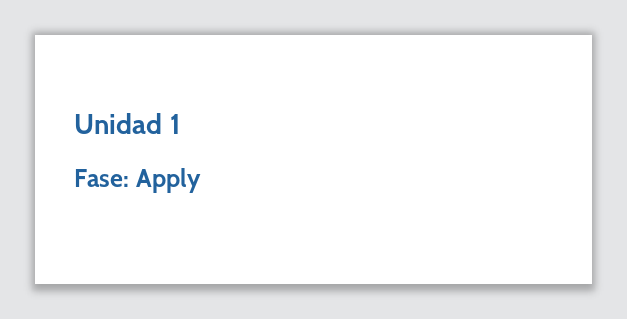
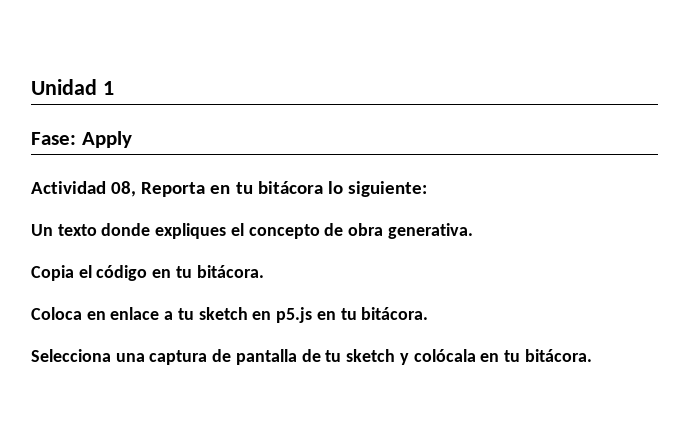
(201, 180) none -> [31,181,427,197] [31,223,473,239] [31,265,264,281] [31,307,429,323] [31,349,592,365] // Actividad 08, Reporta en tu bitácora lo siguiente: // Un texto donde expliques el concepto de obra generativa. // Copia el código en tu bitácora. // Coloca en enlace a tu sketch en p5.js en tu bitácora. // Selecciona una captura de pantalla de tu sketch y colócala en tu bitácora.

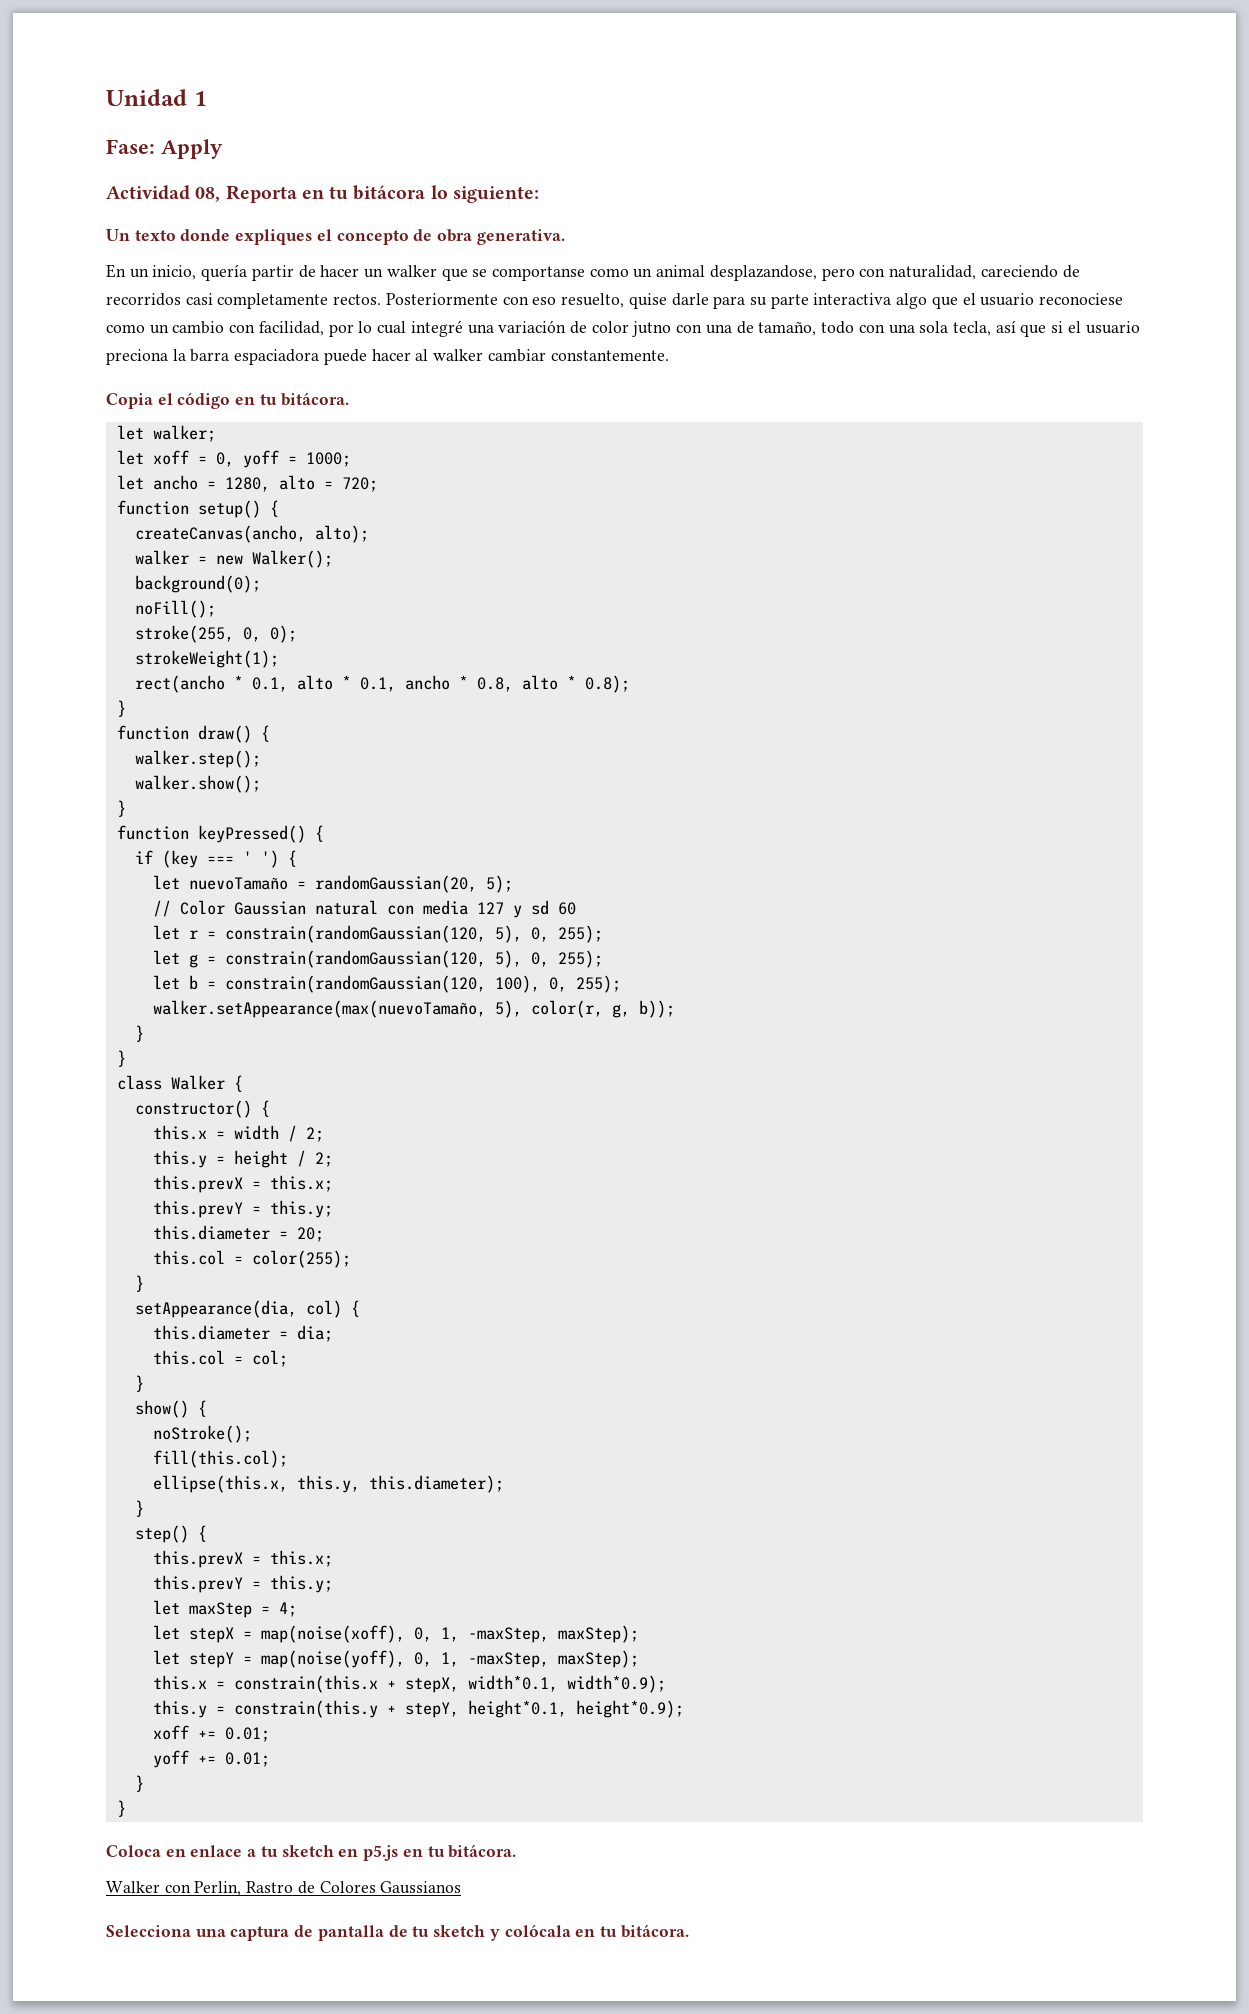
(473, 231) none -> [106,264,1080,281] [106,293,1124,309] [106,320,1140,337] [106,349,669,365] // En un inicio, quería partir de hacer un walker que se comportanse como un animal desplazandose, pero con naturalidad, careciendo de recorridos casi completamente rectos. Posteriormente con eso resuelto, quise darle para su parte interactiva algo que el usuario reconociese como un cambio con facilidad, por lo cual integré una variación de color jutno con una de tamaño, todo con una sola tecla, así que si el usuario preciona la barra espaciadora puede hacer al walker cambiar constantemente.
(264, 271) none -> [116,425,216,442] [116,450,351,468] [116,475,378,492] [116,500,279,518] [134,525,369,543] [134,550,333,568] [134,575,261,593] [134,600,216,618] [134,625,297,643] [134,650,279,668] [134,675,630,693] [116,700,126,717] [116,725,270,743] [134,750,261,768] [134,775,261,793] [116,800,126,817] [116,825,324,843] [134,850,297,868] [152,875,513,893] [152,900,576,918] [152,925,603,943] [152,950,603,968] [152,975,621,993] [152,1000,675,1018] [134,1025,144,1042] [116,1050,126,1067] [116,1075,243,1092] [134,1100,270,1118] [152,1125,324,1142] [152,1150,333,1168] [152,1175,333,1193] [152,1200,333,1218] [152,1225,324,1242] [152,1250,351,1268] [134,1275,144,1292] [134,1300,360,1318] [152,1325,333,1342] [152,1350,288,1367] [134,1375,144,1392] [134,1400,207,1418] [152,1425,252,1443] [152,1450,288,1468] [152,1475,504,1493] [134,1500,144,1517] [134,1525,207,1543] [152,1550,333,1568] [152,1575,333,1593] [152,1600,297,1618] [152,1625,639,1643] [152,1650,639,1668] [152,1675,666,1693] [152,1700,684,1718] [152,1725,270,1742] [152,1750,270,1768] [134,1775,144,1792] [116,1800,126,1817] // let walker; // let xoff = 0, yoff = 1000; // let ancho = 1280, alto = 720; // function setup() { // createCanvas(ancho, alto); // walker = new Walker(); // background(0); // noFill(); // stroke(255, 0, 0); // strokeWeight(1); // rect(ancho * 0.1, alto * 0.1, ancho * 0.8, alto * 0.8); // } // function draw() { // walker.step(); // walker.show(); // } // function keyPressed() { // if (key === ' ') { // let nuevoTamaño = randomGaussian(20, 5); // // Color Gaussian natural con media 127 y sd 60 // let r = constrain(randomGaussian(120, 5), 0, 255); // let g = constrain(randomGaussian(120, 5), 0, 255); // let b = constrain(randomGaussian(120, 100), 0, 255); // walker.setAppearance(max(nuevoTamaño, 5), color(r, g, b)); // } // } // class Walker { // constructor() { // this.x = width / 2; // this.y = height / 2; // this.prevX = this.x; // this.prevY = this.y; // this.diameter = 20; // this.col = color(255); // } // setAppearance(dia, col) { // this.diameter = dia; // this.col = col; // } // show() { // noStroke(); // fill(this.col); // ellipse(this.x, this.y, this.diameter); // } // step() { // this.prevX = this.x; // this.prevY = this.y; // let maxStep = 4; // let stepX = map(noise(xoff), 0, 1, -maxStep, maxStep); // let stepY = map(noise(yoff), 0, 1, -maxStep, maxStep); // this.x = constrain(this.x + stepX, width*0.1, width*0.9); // this.y = constrain(this.y + stepY, height*0.1, height*0.9); // xoff += 0.01; // yoff += 0.01; // } // }
(429, 313) none -> [106,1881,462,1896] // Walker con Perlin, Rastro de Colores Gaussianos

